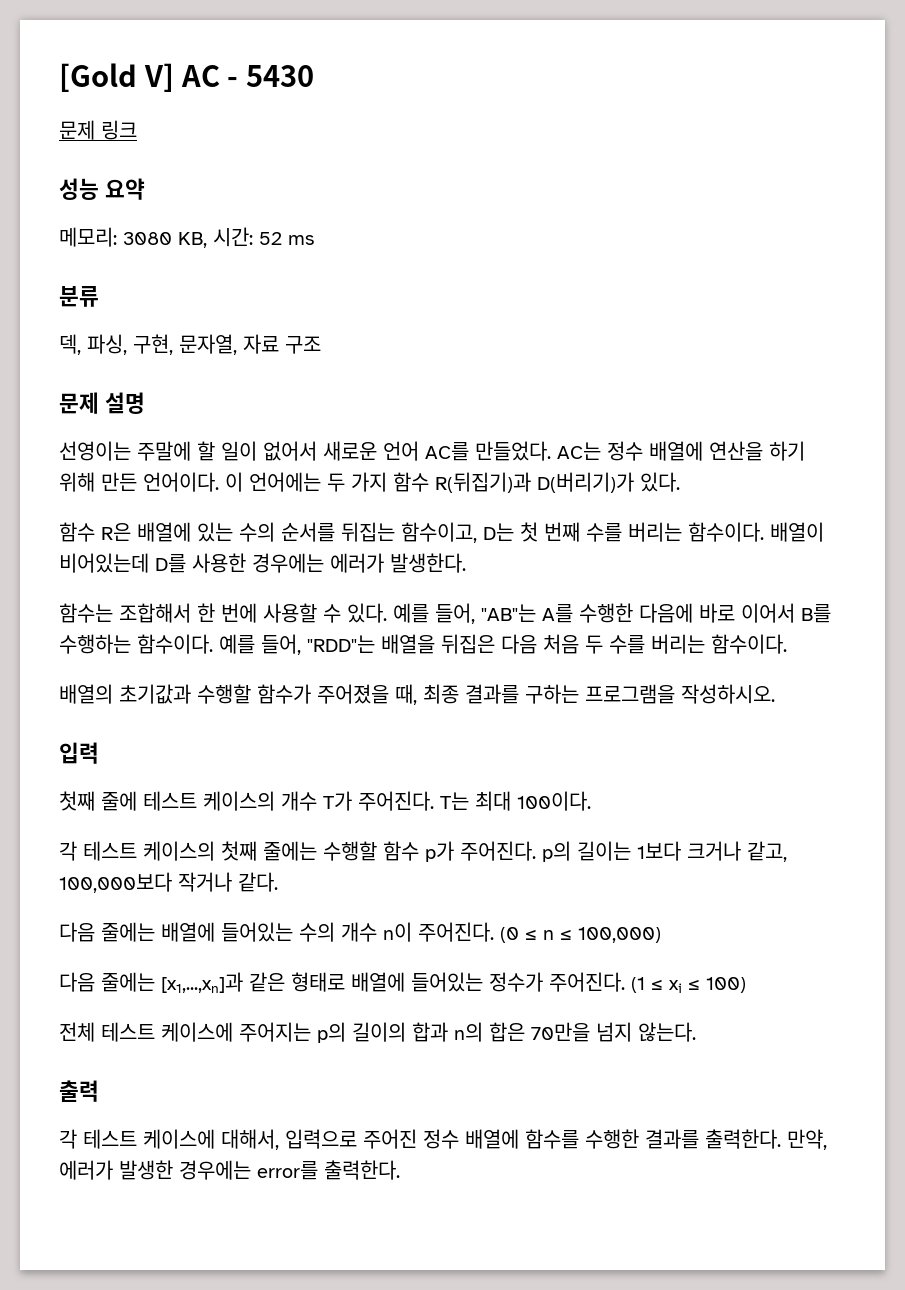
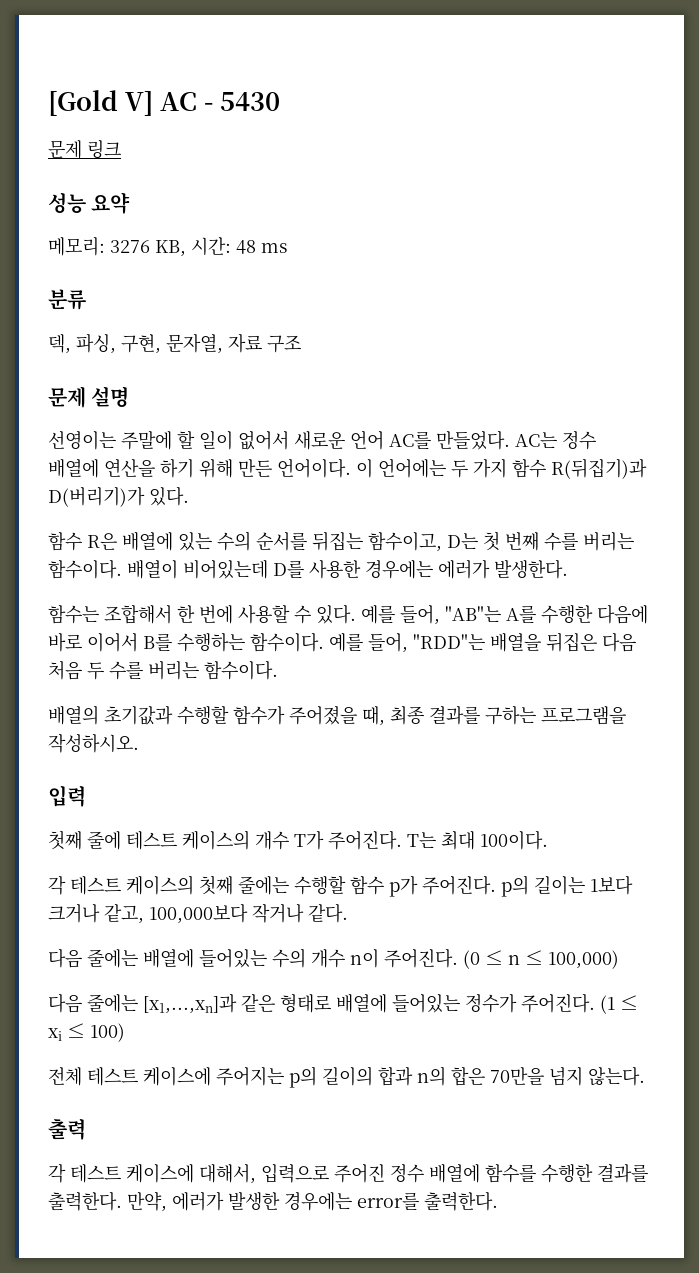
[123,232,172,245] 3080 -> [110,240,150,253] 3276
[259,232,282,245] 52 -> [236,240,256,254] 48

